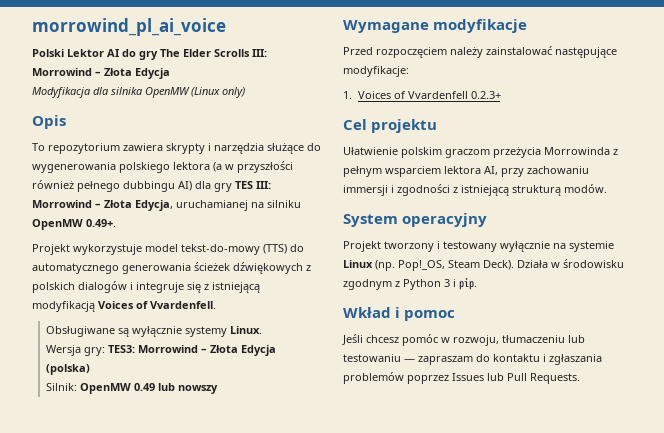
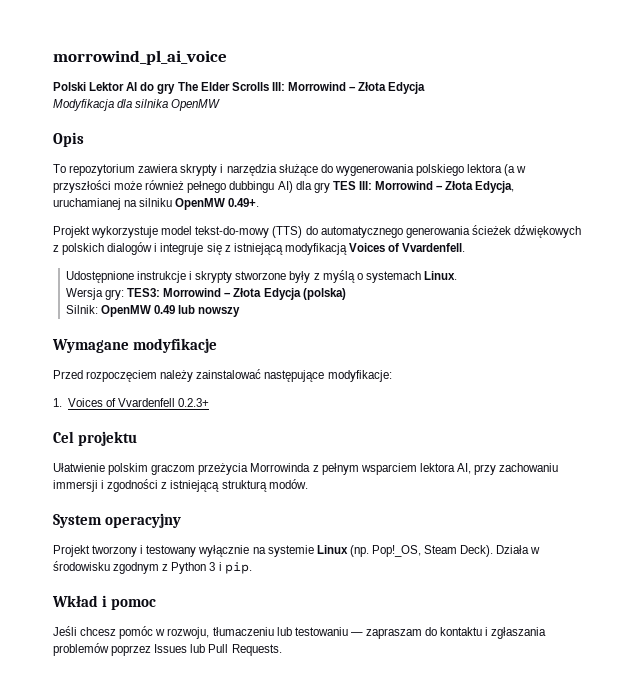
[191,87,245,98] (Linux only) -> (221, 105) none
(293, 167) none -> [114,181,143,190] może
[45,326,227,337] Obsługiwane są wyłącznie systemy -> [65,270,421,283] Udostępnione instrukcje i skrypty stworzone były z myślą o systemach

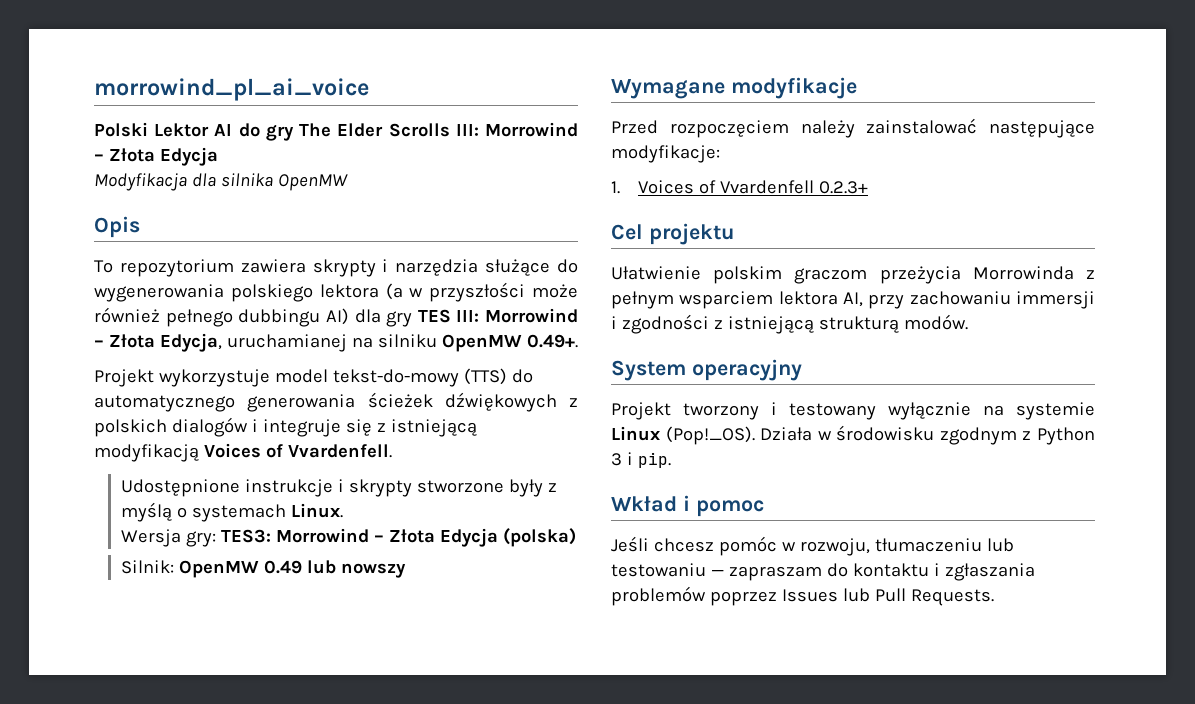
[349,545,494,557] (np. Pop!_OS, Steam Deck). -> [665,426,755,445] (Pop!_OS).

